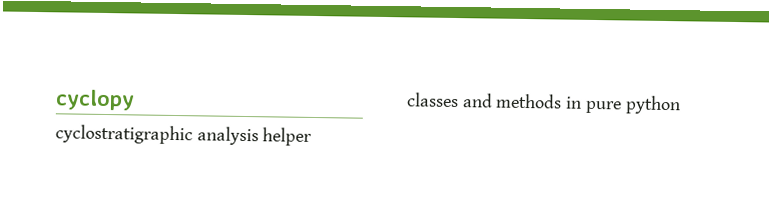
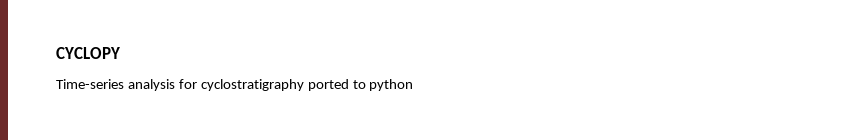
[55,89,135,111] [55,124,313,146] [406,92,622,114] cyclopy // cyclostratigraphic analysis helper classes and methods in pure -> [56,47,120,59] [56,79,366,91] CYCLOPY // Time-series analysis for cyclostratigraphy ported to

